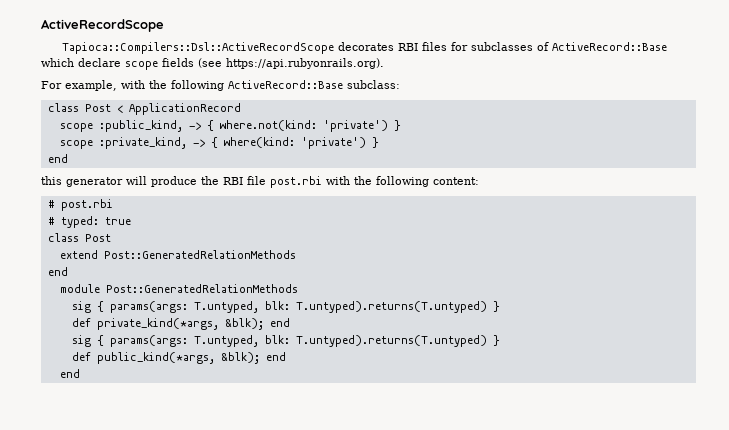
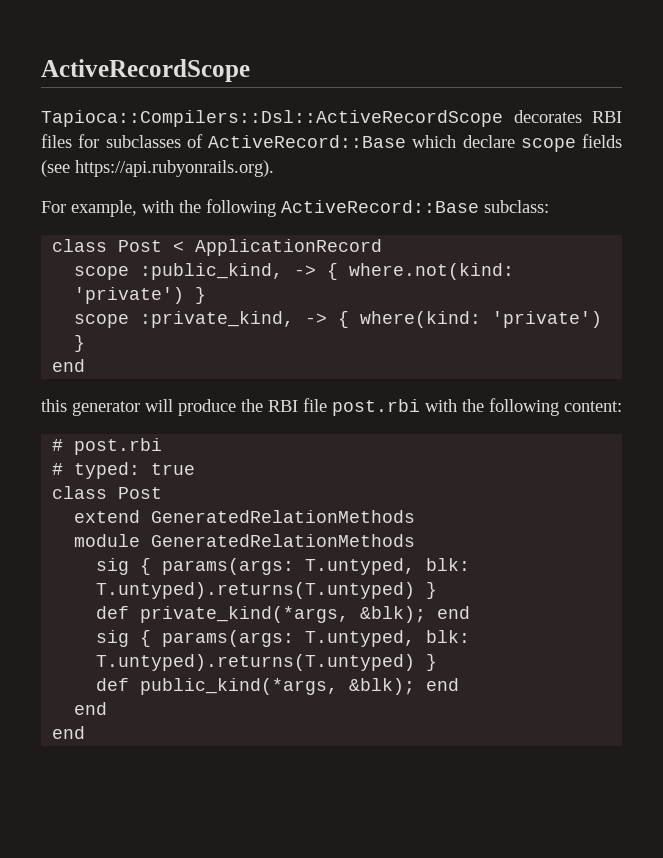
[103,250,296,259] [47,267,68,276] Post::GeneratedRelationMethods // end -> [151,510,416,523] GeneratedRelationMethods
[105,284,298,293] Post::GeneratedRelationMethods -> [151,534,416,547] GeneratedRelationMethods
(80, 373) none -> [52,726,86,739] // end

